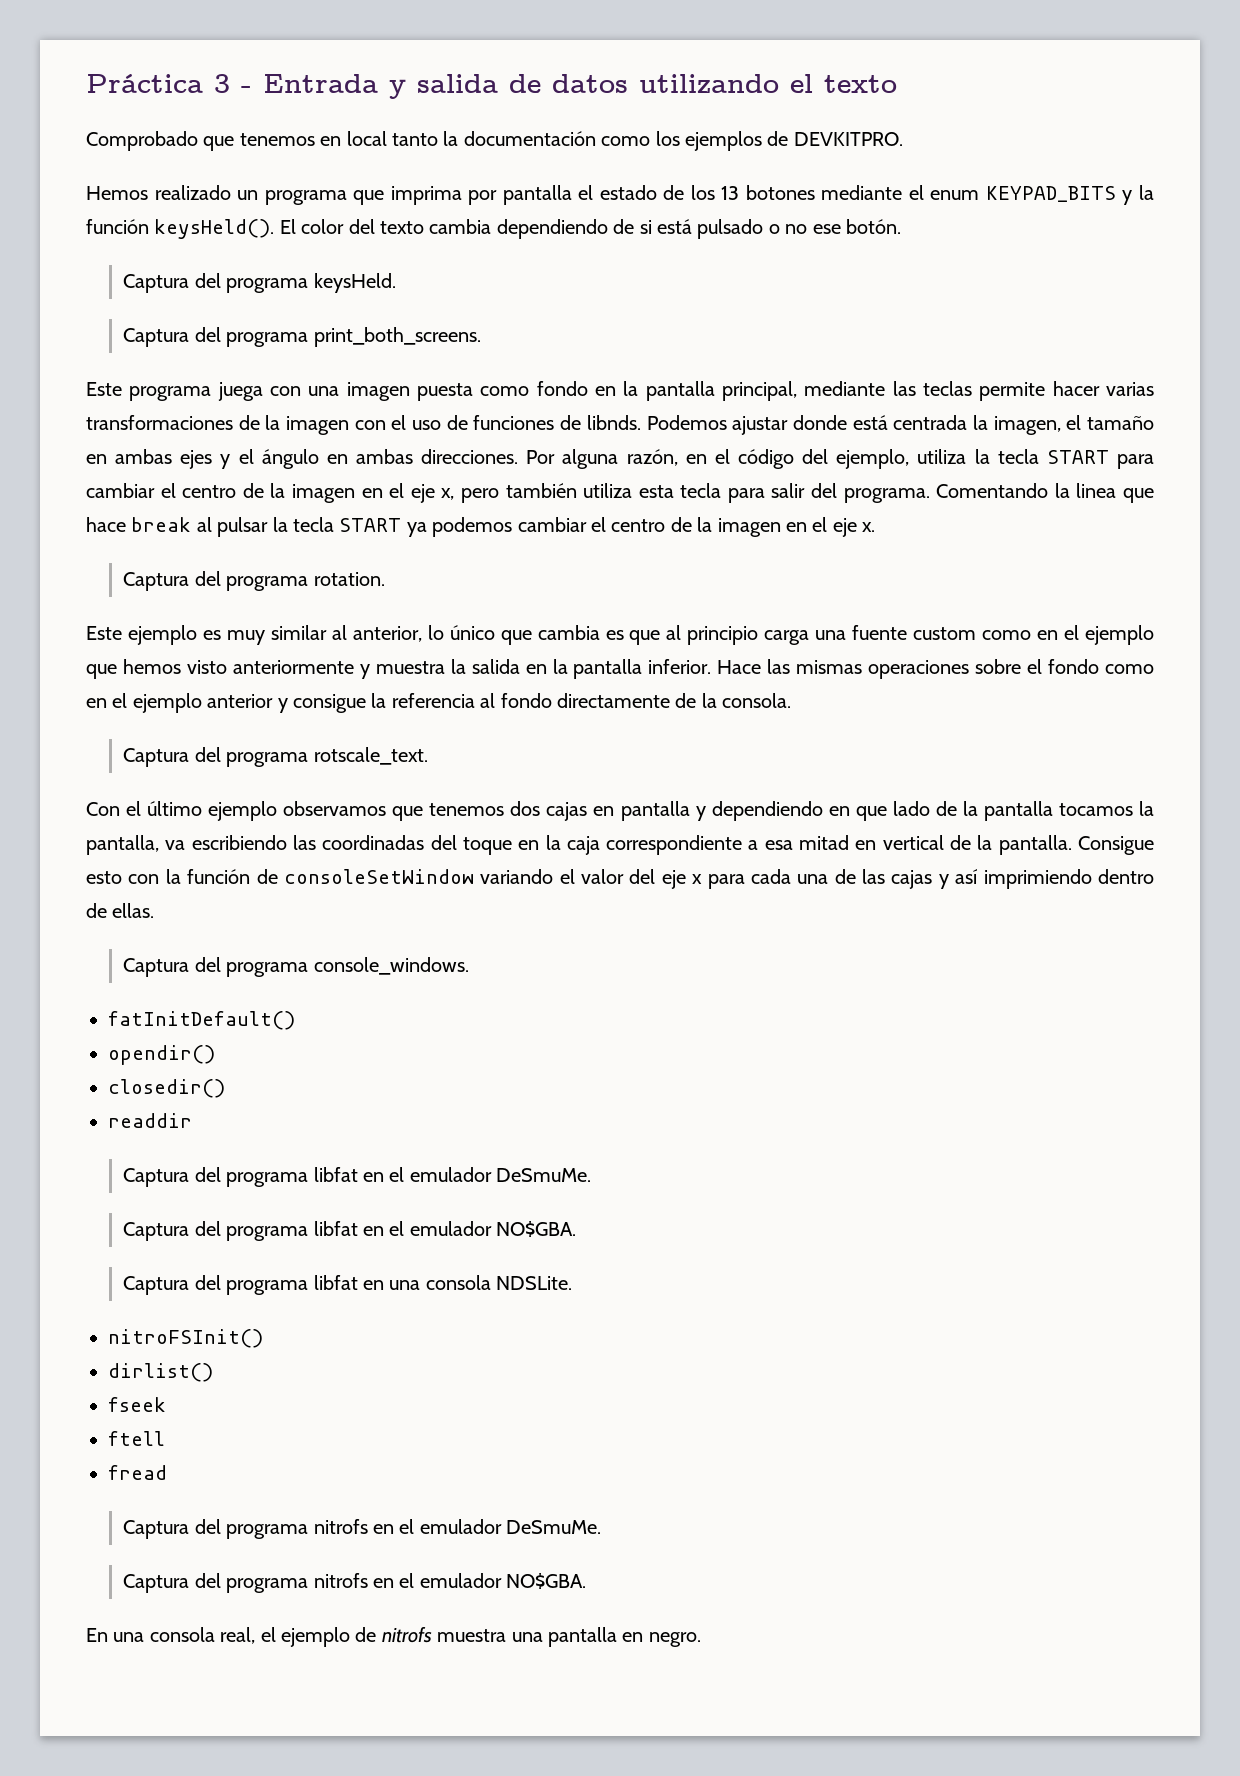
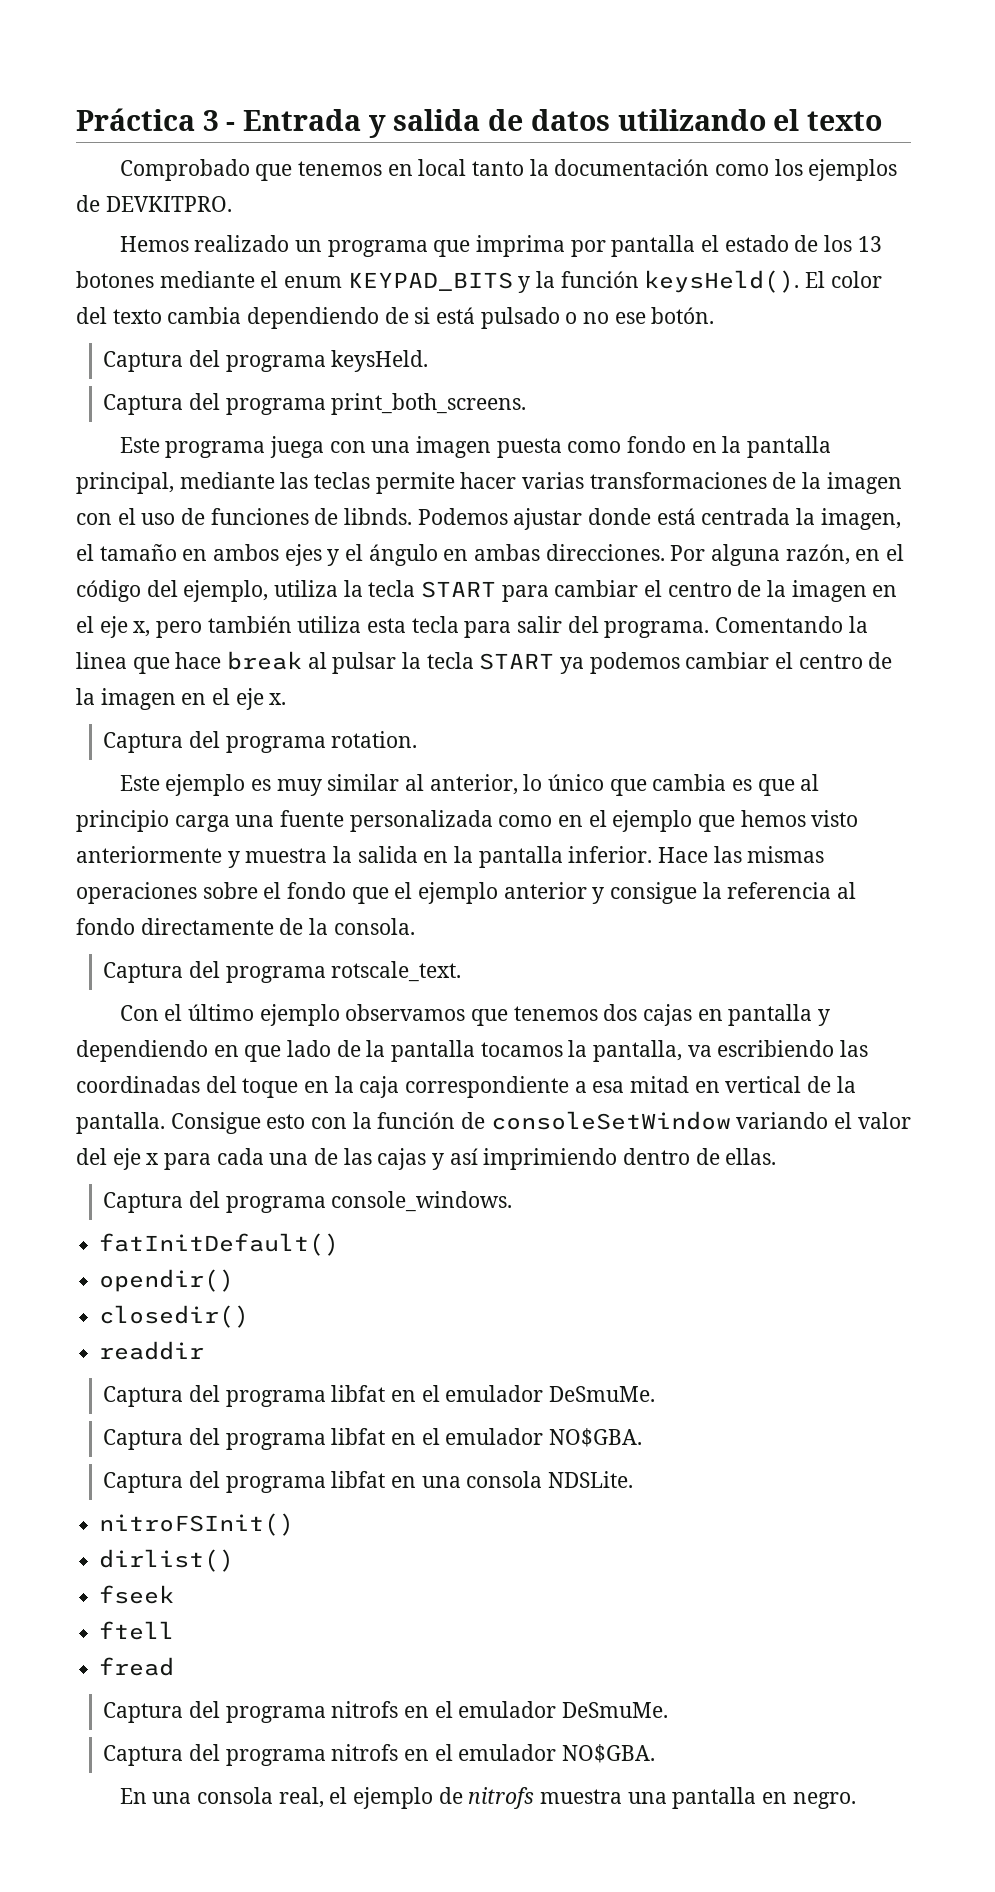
[115,449,173,464] ambas -> [213,544,280,561] ambos
[913,627,977,640] custom -> [349,810,493,832] personalizada
[1105,664,1154,674] [86,698,107,708] como en -> [351,887,389,904] que

